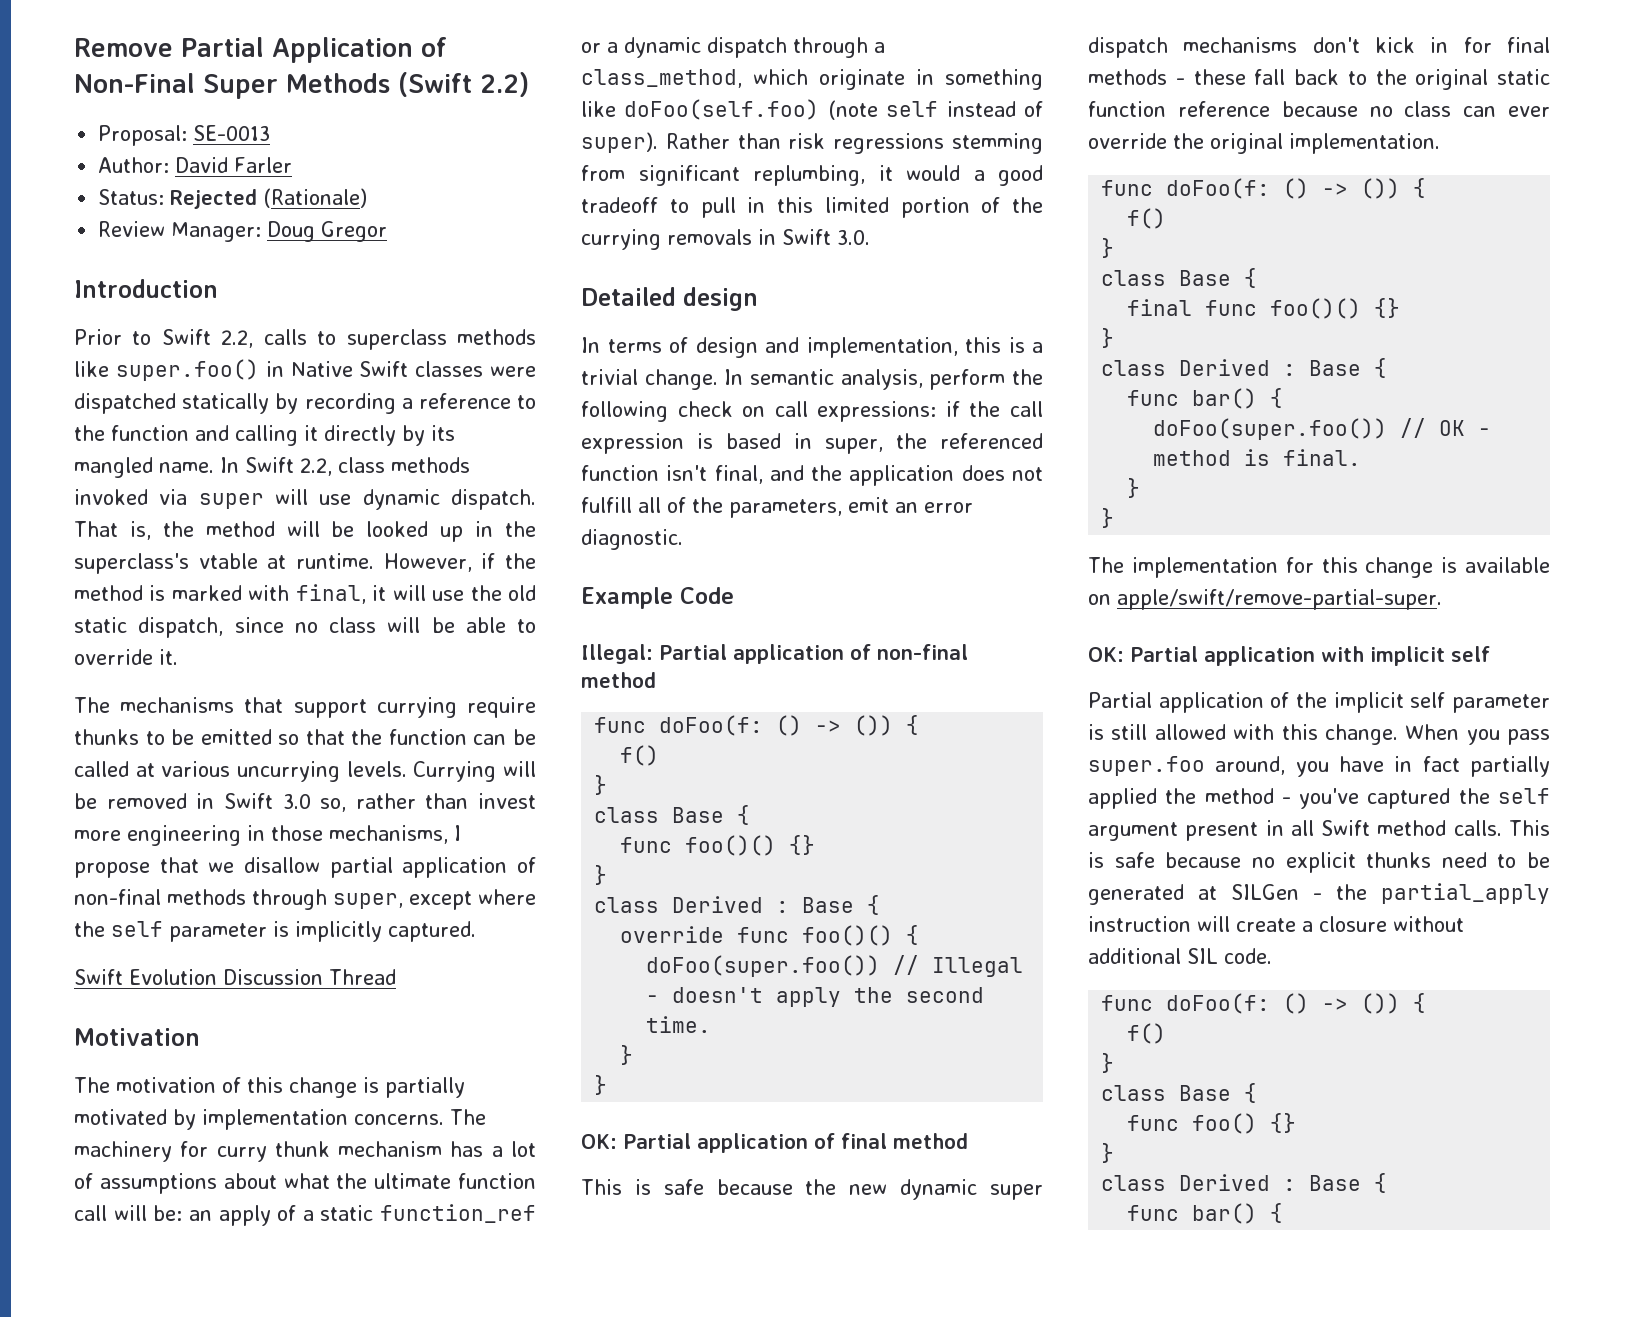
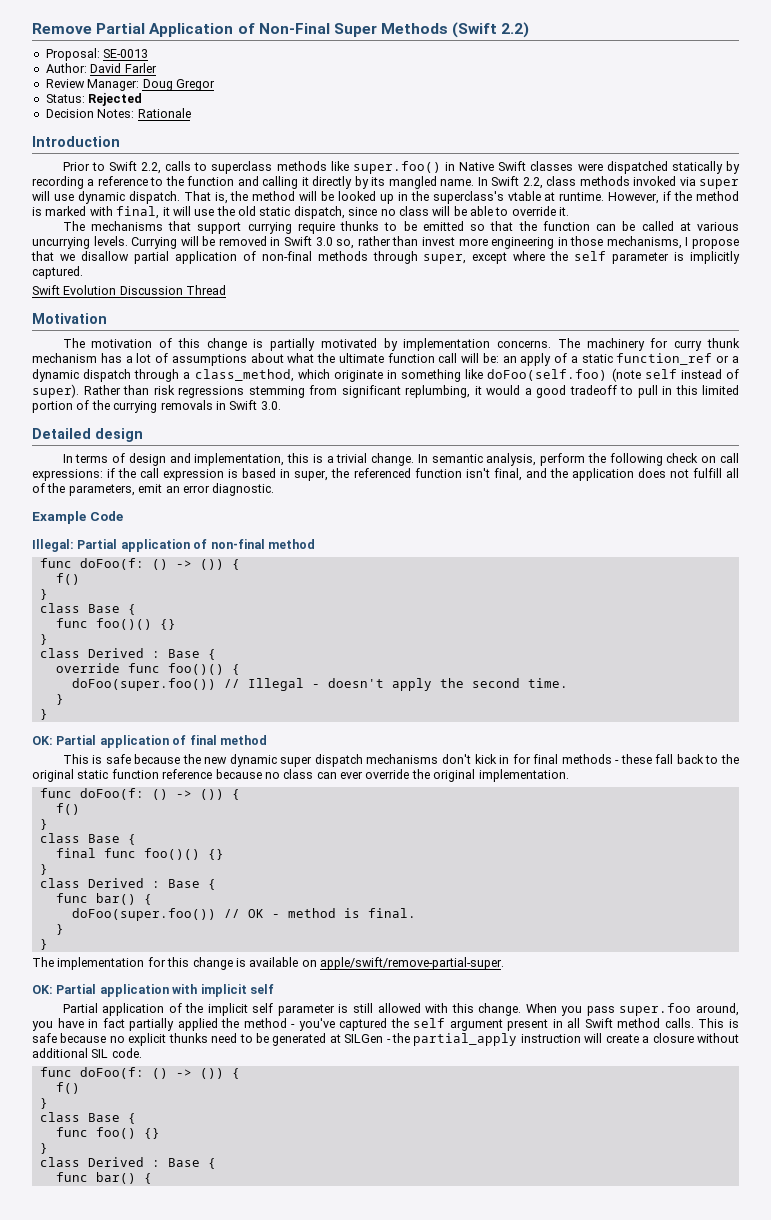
[98,188,368,209] // Status: Rejected (Rationale) -> (157, 68) none
(388, 231) none -> [45,93,143,106] [45,108,191,118] // Status: Rejected // Decision Notes: Rationale

